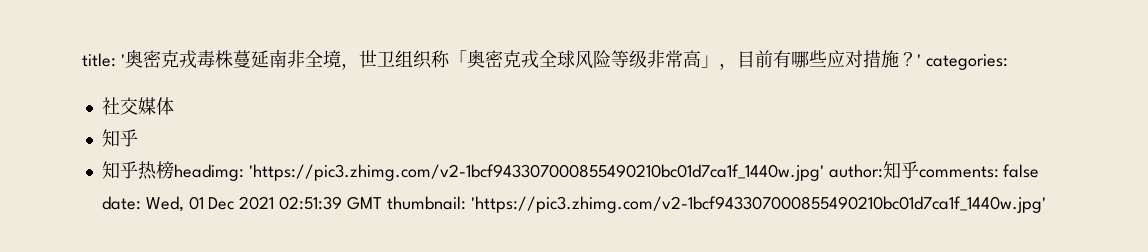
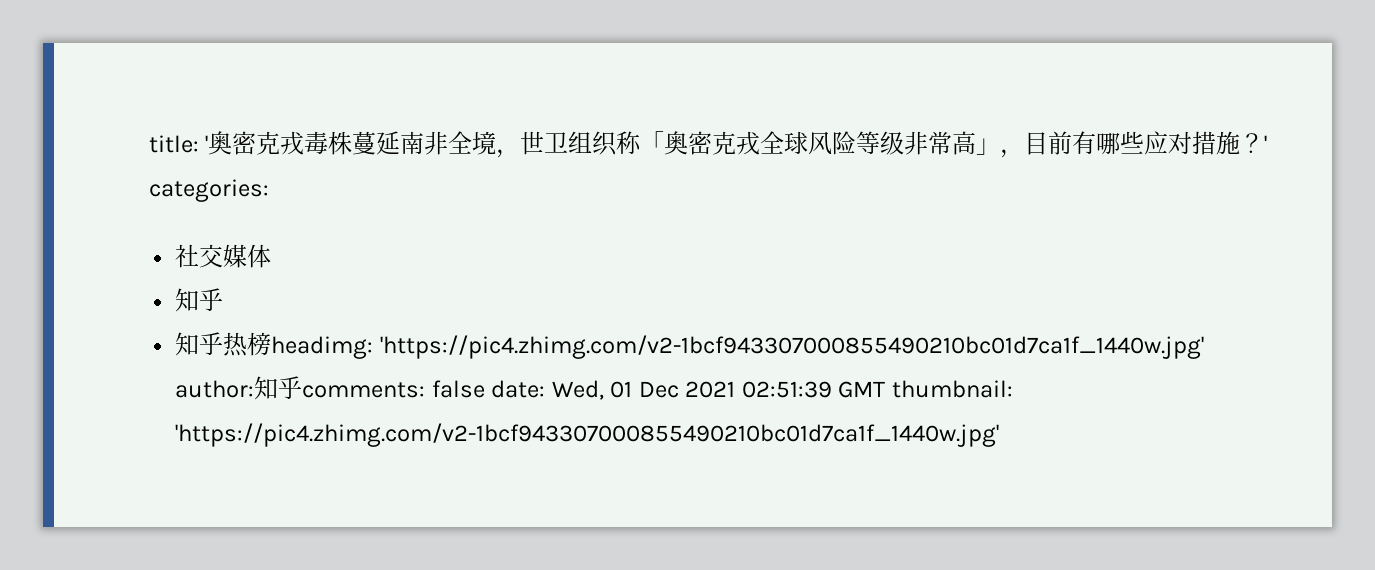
[248,164,824,181] 'https://pic3.zhimg.com/v2-1bcf943307000855490210bc01d7ca1f_1440w.jpg' -> [379,335,1204,359] 'https://pic4.zhimg.com/v2-1bcf943307000855490210bc01d7ca1f_1440w.jpg'
[470,196,1046,213] 'https://pic3.zhimg.com/v2-1bcf943307000855490210bc01d7ca1f_1440w.jpg' -> [175,423,1000,447] 'https://pic4.zhimg.com/v2-1bcf943307000855490210bc01d7ca1f_1440w.jpg'

